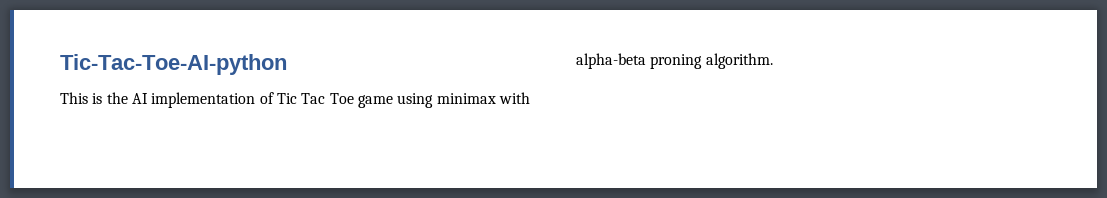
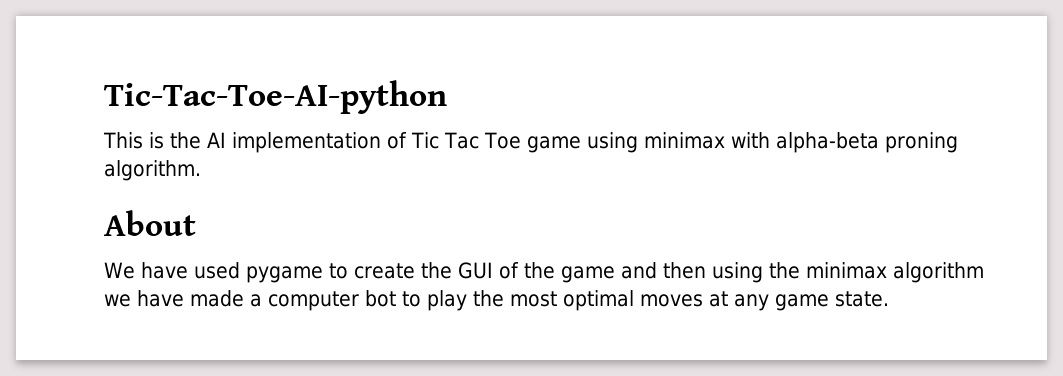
(773, 61) none -> [104,210,196,236] [104,262,984,283] [104,290,889,311] // About // We have used pygame to create the GUI of the game and then using the minimax algorithm we have made a computer bot to play the most optimal moves at any game state.

